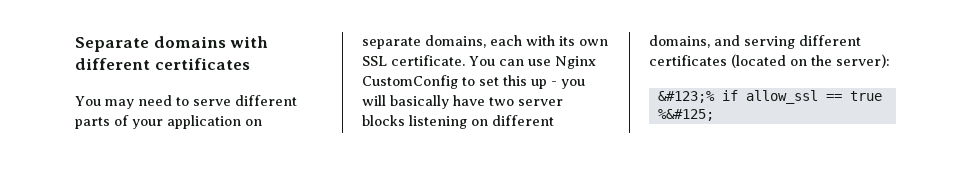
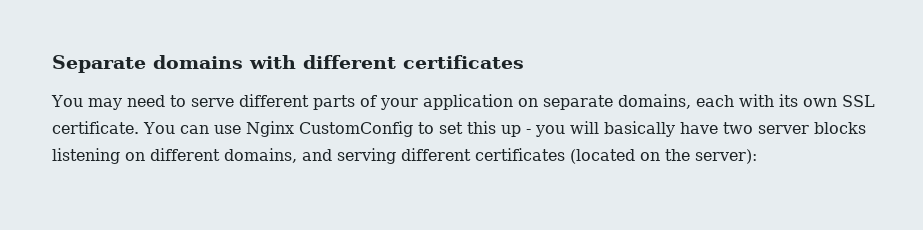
[657,90,882,104] [657,109,714,121] // &#123;% if allow_ssl == true %&#125; -> (757, 156) none

